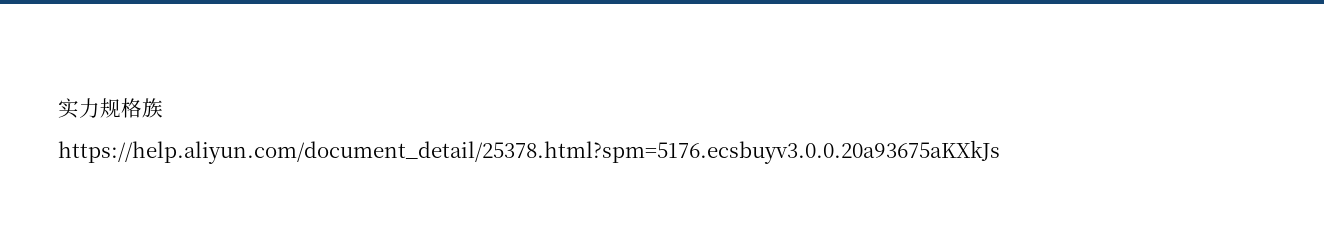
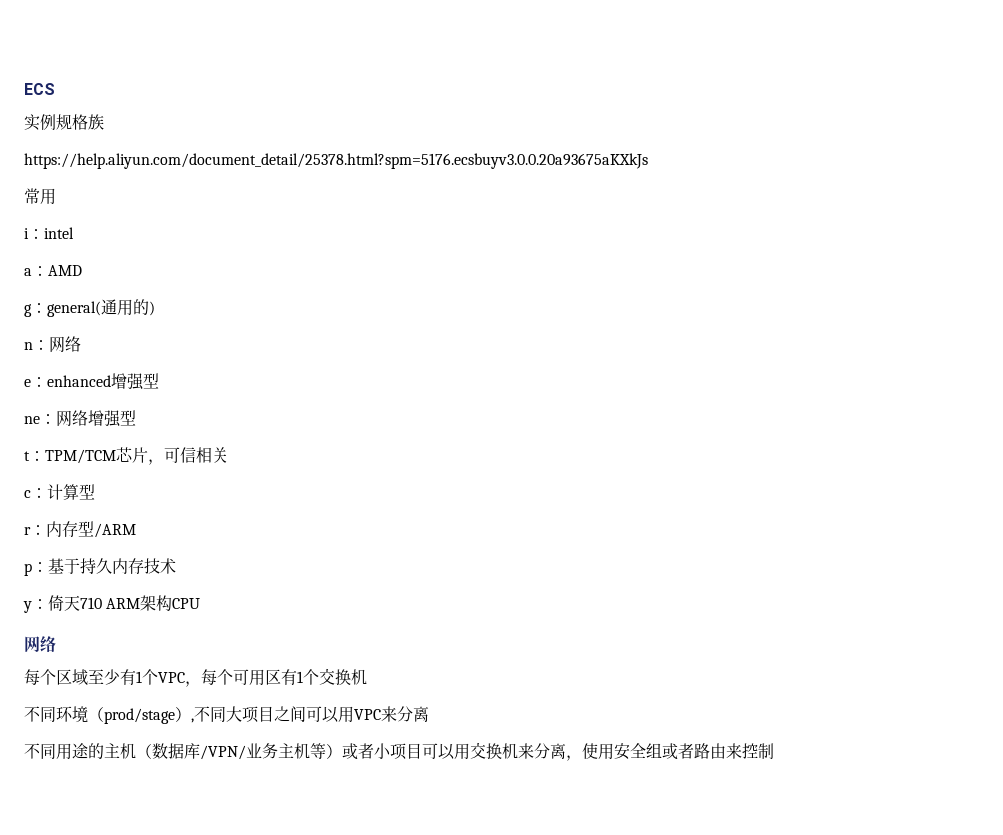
[58,98,100,119] 实力 -> [24,83,55,95] [24,114,56,131] ECS // 实例
(1000, 152) none -> [24,188,56,205] [24,227,74,239] [24,265,82,276] [24,299,155,317] [24,336,81,353] [24,373,159,390] [24,410,136,427] [24,447,228,465] [24,484,95,500] [24,521,136,538] [24,558,176,576] [23,595,201,613] [24,636,56,653] [24,668,367,687] [24,706,429,724] [24,742,774,761] // 常用 // i：intel // a：AMD // g：general(通用的) // n：网络 // e：enhanced增强型 // ne：网络增强型 // t：TPM/TCM芯片，可信相关 // c：计算型 // r：内存型/ARM // p：基于持久内存技术 // y：倚天710 ARM架构CPU // 网络 // 每个区域至少有1个VPC，每个可用区有1个交换机 // 不同环境（prod/stage）,不同大项目之间可以用VPC来分离 // 不同用途的主机（数据库/VPN/业务主机等）或者小项目可以用交换机来分离，使用安全组或者路由来控制

